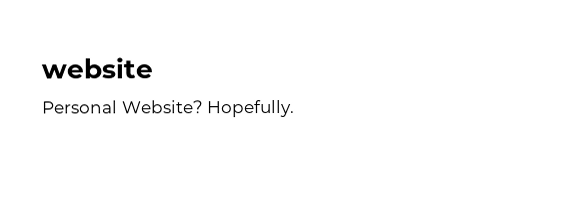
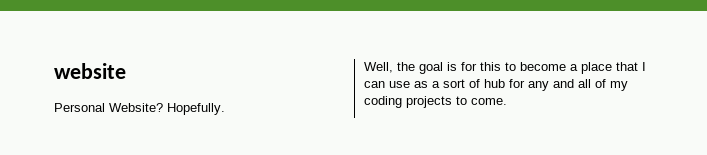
(296, 108) none -> [364,62,646,74] [364,79,628,91] [364,96,507,108] // Well, the goal is for this to become a place that I can use as a sort of hub for any and all of my coding projects to come.

